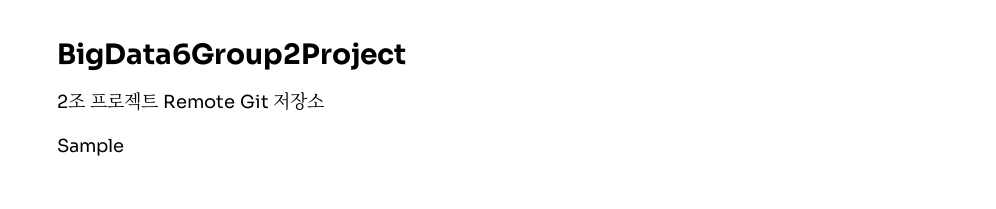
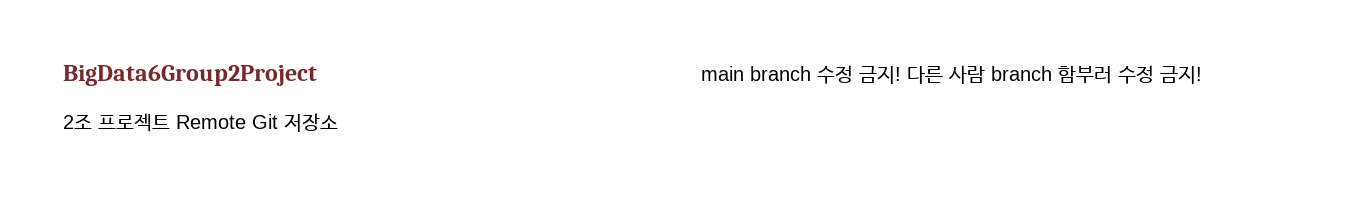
[57,138,124,156] Sample -> [701,65,1202,84] main branch 수정 금지! 다른 사람 branch 함부러 수정 금지!

